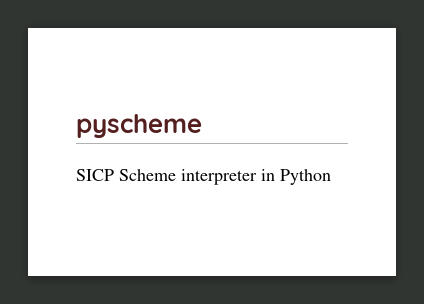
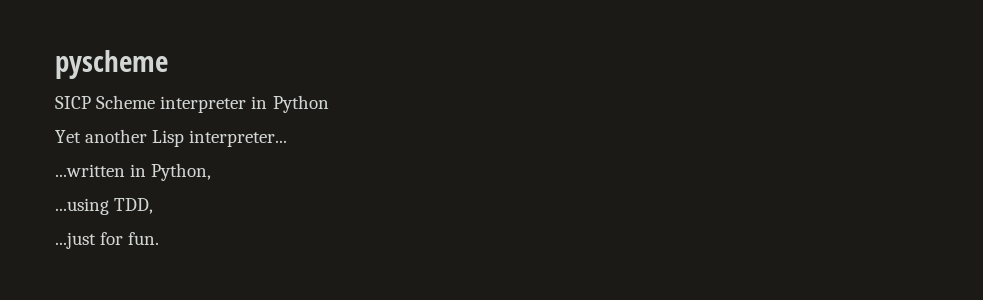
(331, 177) none -> [55,129,288,147] [55,163,212,181] [55,198,154,215] [55,232,160,249] // Yet another Lisp interpreter... // ...written in Python, // ...using TDD, // ...just for fun.

